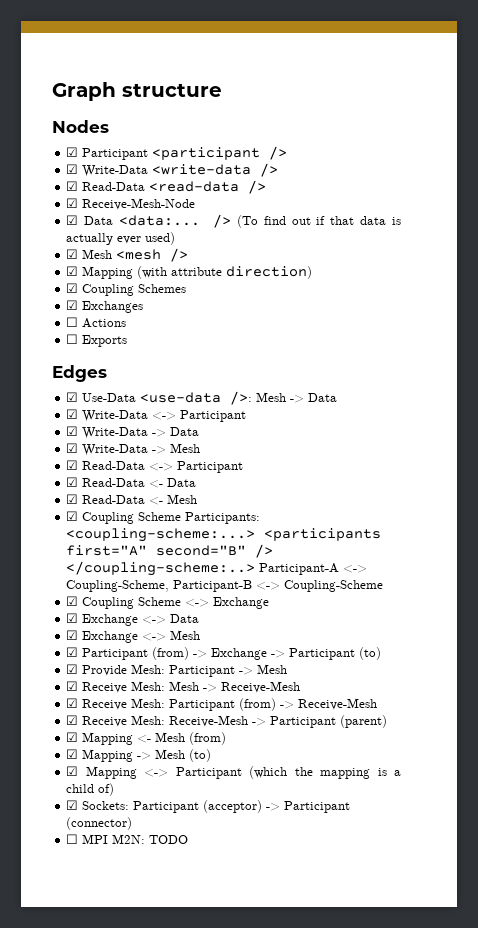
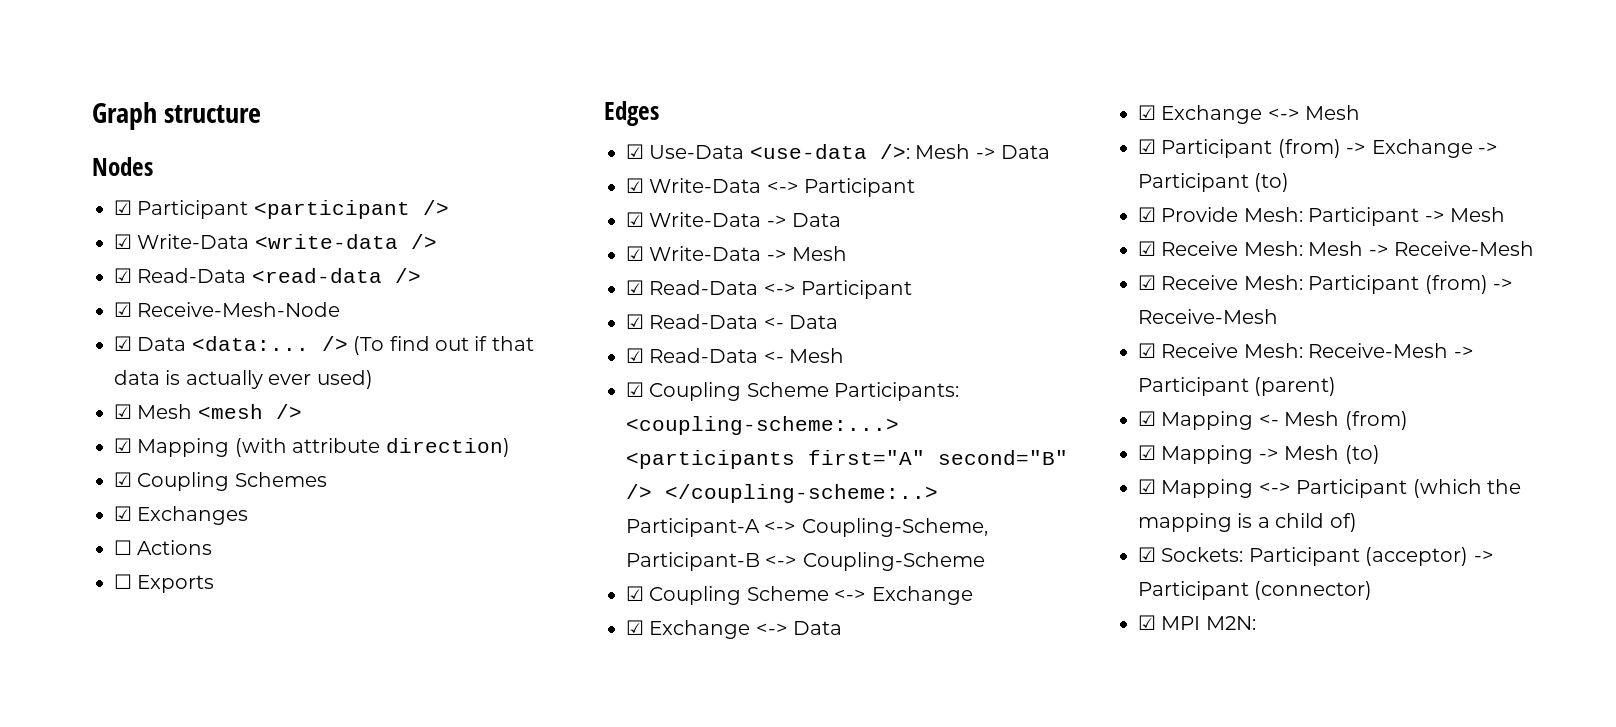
[66,834,79,844] ☐ -> [1138,615,1156,630] ☑
[149,835,189,844] TODO -> (1256, 623) none

